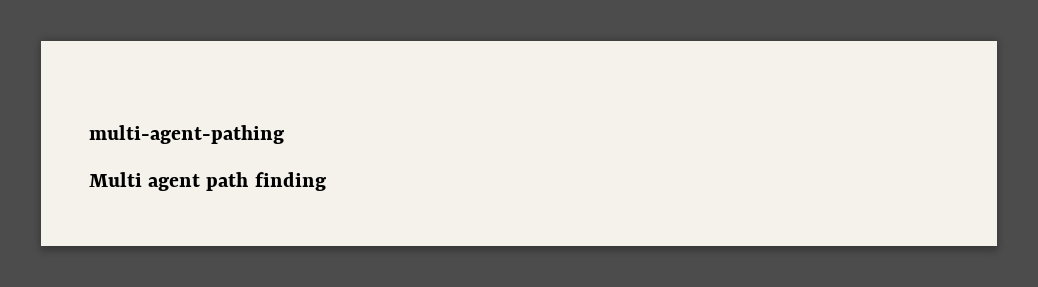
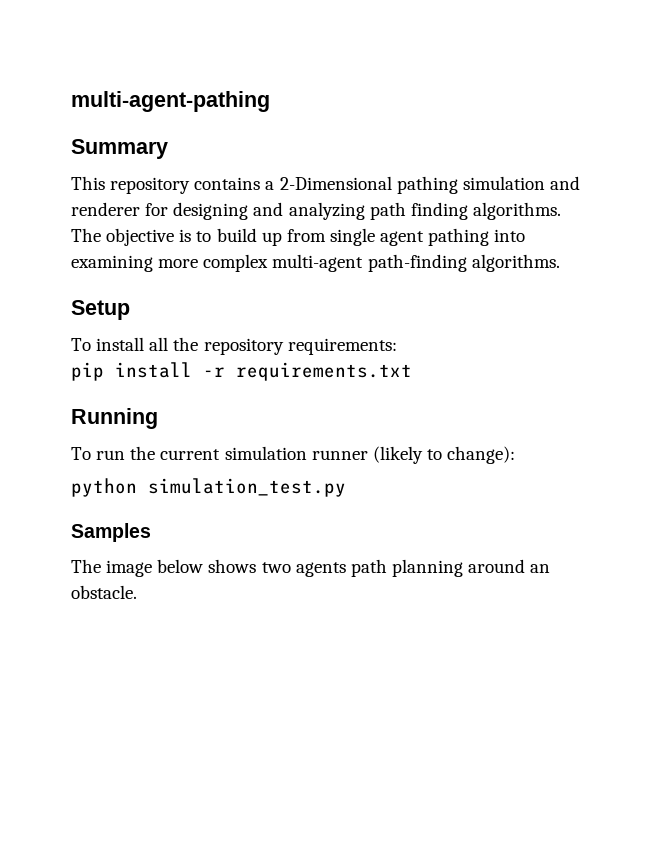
[89,172,326,191] Multi agent path finding -> [71,139,168,159] [71,176,580,194] [71,202,561,220] [71,228,526,246] [71,254,560,272] [71,300,130,320] [71,337,397,355] [71,362,412,381] [71,408,158,429] [71,446,516,464] [71,478,346,497] [71,523,151,542] [71,559,551,577] [71,585,137,599] Summary // This repository contains a 2-Dimensional pathing simulation and renderer for designing and analyzing path finding algorithms. The objective is to build up from single agent pathing into examining more complex multi-agent path-finding algorithms. // Setup // To install all the repository requirements: // pip install -r requirements.txt // Running // To run the current simulation runner (likely to change): // python simulation_test.py // Samples // The image below shows two agents path planning around an obstacle.

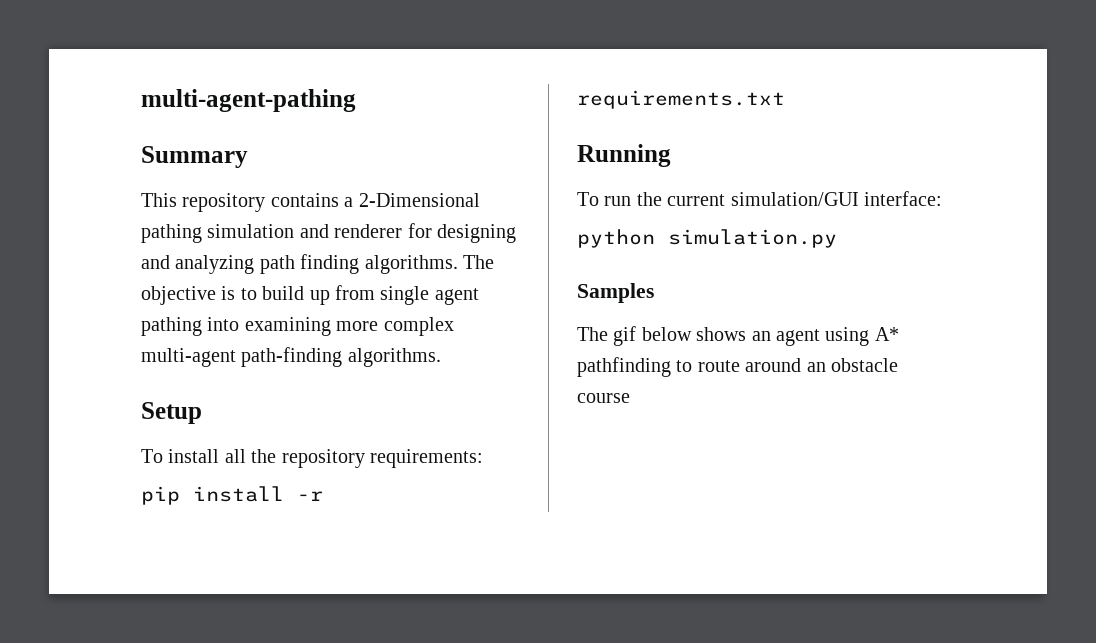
[224,446,516,464] simulation runner (likely to change): -> [730,191,942,206] simulation/GUI interface:
[148,478,346,497] simulation_test.py -> [668,229,837,248] simulation.py
[106,560,153,577] image -> [613,326,637,346] gif
[261,559,551,577] [71,585,137,599] two agents path planning around an obstacle. -> [751,327,899,346] [577,357,898,377] [577,393,630,403] an agent using A* pathfinding to route around an obstacle course

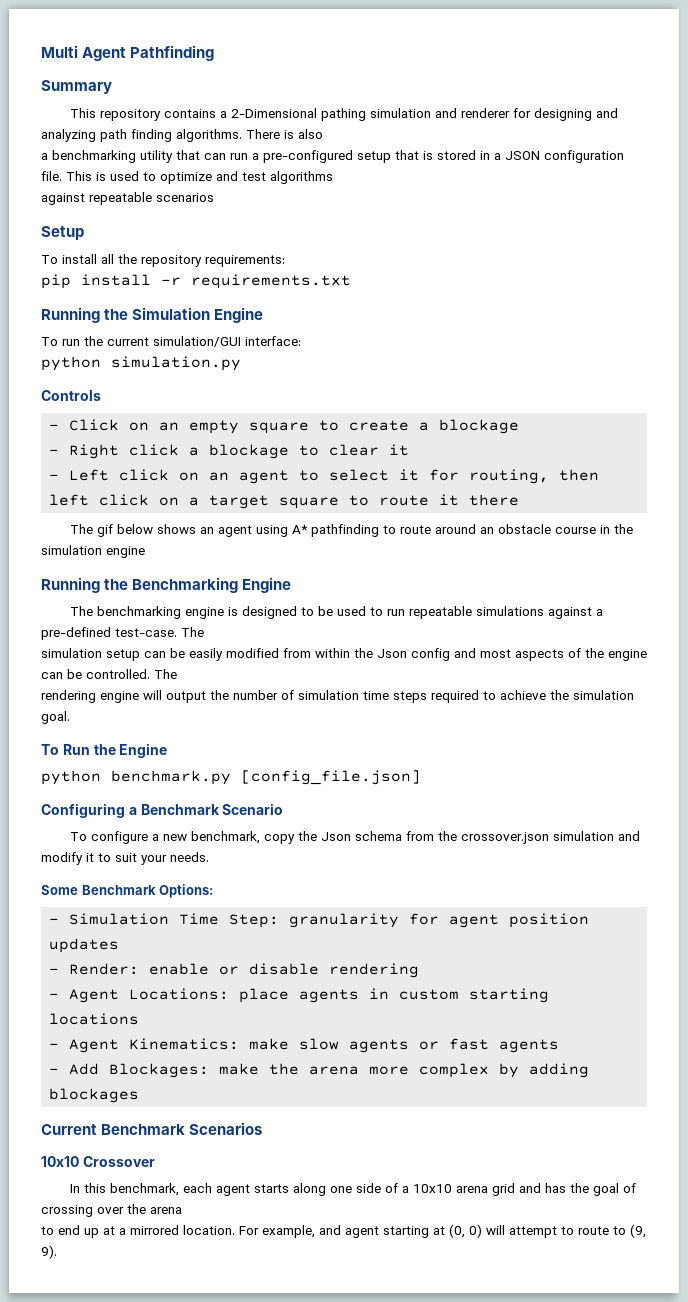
[141,89,356,112] multi-agent-pathing -> [41,45,215,61] Multi Agent Pathfinding
[463,255,494,269] [141,285,479,305] [141,317,454,336] [141,347,441,367] The objective is to build up from single agent pathing into examining more complex multi-agent path-finding algorithms. -> [246,129,323,139] [41,150,624,163] [41,171,333,184] [41,192,214,205] There is also // a benchmarking utility that can run a pre-configured setup that is stored in a JSON configuration file. This is used to optimize and test algorithms // against repeatable scenarios
(671, 155) none -> [104,307,264,323] the Simulation Engine
[577,283,654,303] Samples -> [41,390,101,401] [49,419,520,434] [49,444,410,459] [49,469,600,484] [49,494,520,509] Controls // - Click on an empty square to create a blockage // - Right click a blockage to clear it // - Left click on an agent to select it for routing, then left click on a target square to route it there
(630, 398) none -> [600,524,634,534] [41,545,145,558] [41,577,292,593] [70,606,604,619] [41,627,204,640] [41,648,647,661] [41,669,177,679] [41,690,634,703] [41,711,70,724] [41,743,168,758] [41,770,421,785] [41,803,284,818] [70,831,641,844] [41,852,209,865] [41,884,214,898] [49,913,590,928] [49,938,120,953] [49,963,420,978] [49,988,550,1003] [49,1013,140,1025] [49,1038,560,1053] [49,1063,590,1078] [49,1088,140,1103] [41,1122,263,1135] [41,1156,155,1167] [70,1183,637,1196] [41,1204,182,1217] [41,1224,646,1238] [41,1245,57,1259] in the simulation engine // Running the Benchmarking Engine // The benchmarking engine is designed to be used to run repeatable simulations against a pre-defined test-case. The // simulation setup can be easily modified from within the Json config and most aspects of the engine can be controlled. The // rendering engine will output the number of simulation time steps required to achieve the simulation goal. // To Run the Engine // python benchmark.py [config_file.json] // Configuring a Benchmark Scenario // To configure a new benchmark, copy the Json schema from the crossover.json simulation and modify it to suit your needs. // Some Benchmark Options: // - Simulation Time Step: granularity for agent position updates // - Render: enable or disable rendering // - Agent Locations: place agents in custom starting locations // - Agent Kinematics: make slow agents or fast agents // - Add Blockages: make the arena more complex by adding blockages // Current Benchmark Scenarios // 10x10 Crossover // In this benchmark, each agent starts along one side of a 10x10 arena grid and has the goal of crossing over the arena // to end up at a mirrored location. For example, and agent starting at (0, 0) will attempt to route to (9, 9).

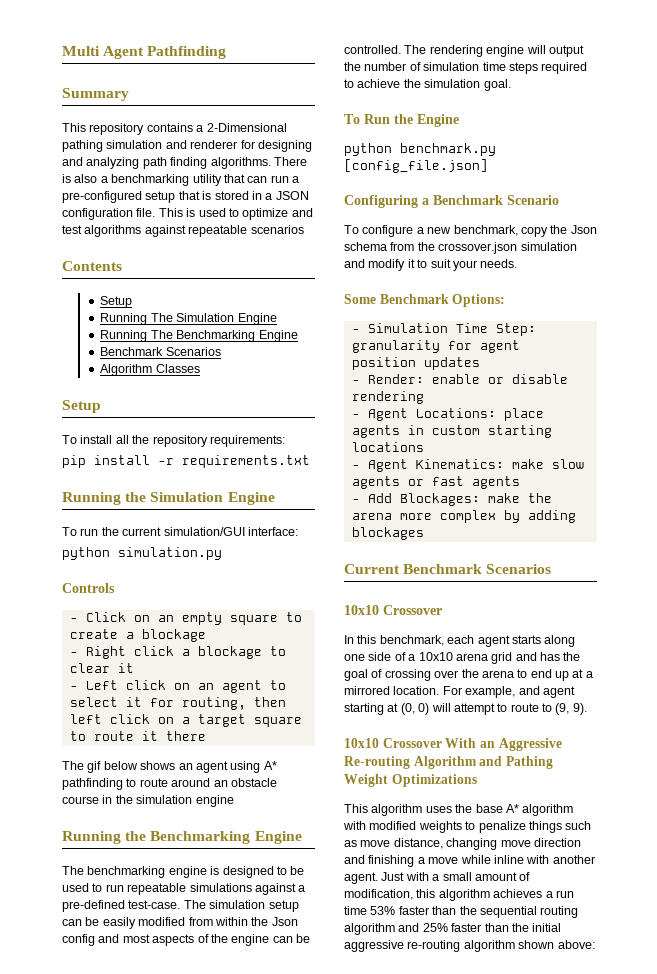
(323, 134) // -> (98, 178) none
(333, 177) // -> (142, 231) none
(214, 197) none -> [62,261,122,271] [100,296,133,308] [100,313,277,325] [100,330,298,342] [100,347,221,356] [100,364,200,376] // Contents // Setup // Running The Simulation Engine // Running The Benchmarking Engine // Benchmark Scenarios // Algorithm Classes
(204, 632) // -> (206, 904) none
(177, 674) // -> (427, 49) none
(182, 1210) // -> (514, 674) none
(57, 1252) none -> [344,738,562,751] [344,756,553,769] [344,774,477,787] [344,804,574,816] [343,821,592,833] [344,838,581,850] [344,855,595,867] [344,872,531,884] [344,889,574,901] [344,906,579,918] [344,923,562,935] [344,940,595,952] // 10x10 Crossover With an Aggressive Re-routing Algorithm and Pathing Weight Optimizations // This algorithm uses the base A* algorithm with modified weights to penalize things such as move distance, changing move direction and finishing a move while inline with another agent. Just with a small amount of modification, this algorithm achieves a run time 53% faster than the sequential routing algorithm and 25% faster than the initial aggressive re-routing algorithm shown above:

